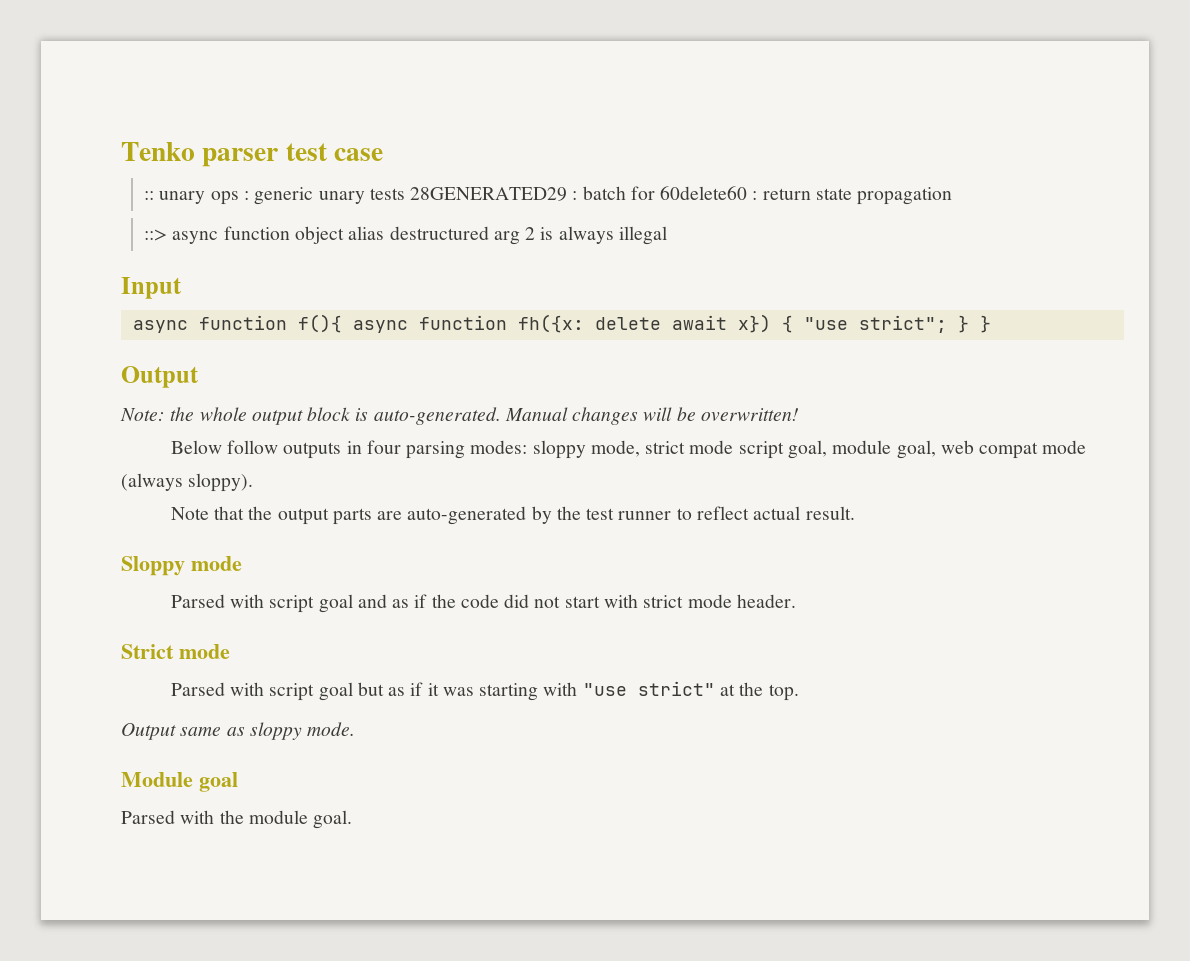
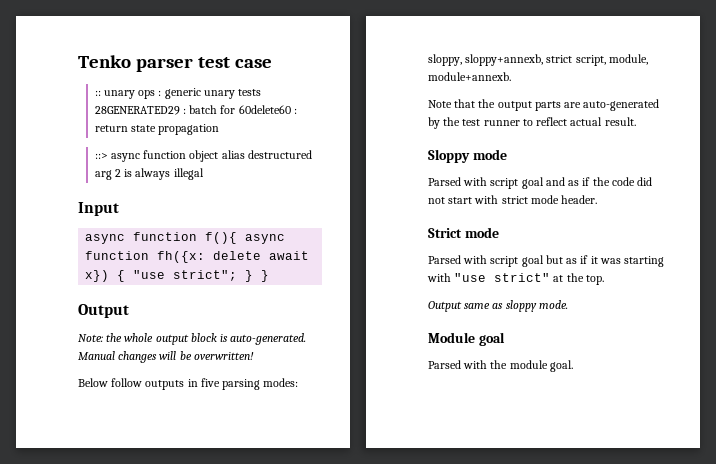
[366,440,401,454] four -> [200,378,220,387] five
[532,440,1087,459] [121,473,254,492] sloppy mode, strict mode script goal, module goal, web compat mode (always sloppy). -> [428,54,648,66] [428,72,511,81] sloppy, sloppy+annexb, strict script, module, module+annexb.

